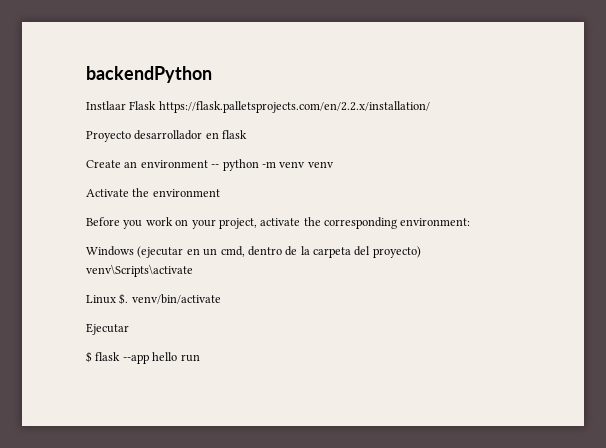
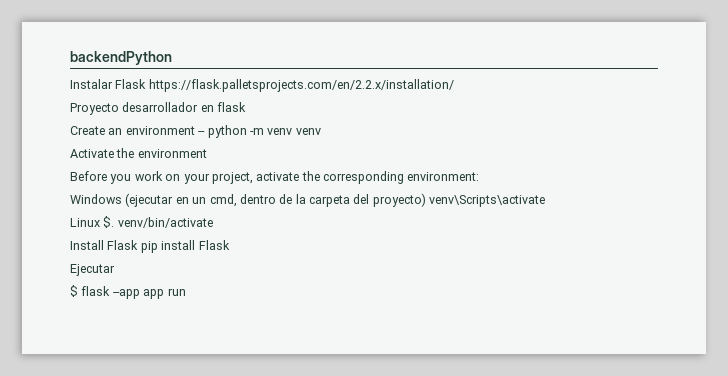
[86,101,126,110] Instlaar -> [70,79,113,89] Instalar
(221, 299) none -> [70,240,230,253] // Install Flask pip install Flask
[152,352,178,361] hello -> [143,289,165,299] app

